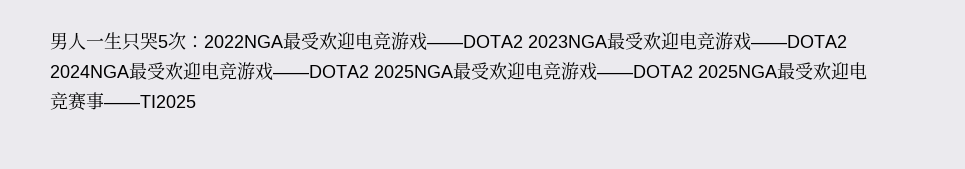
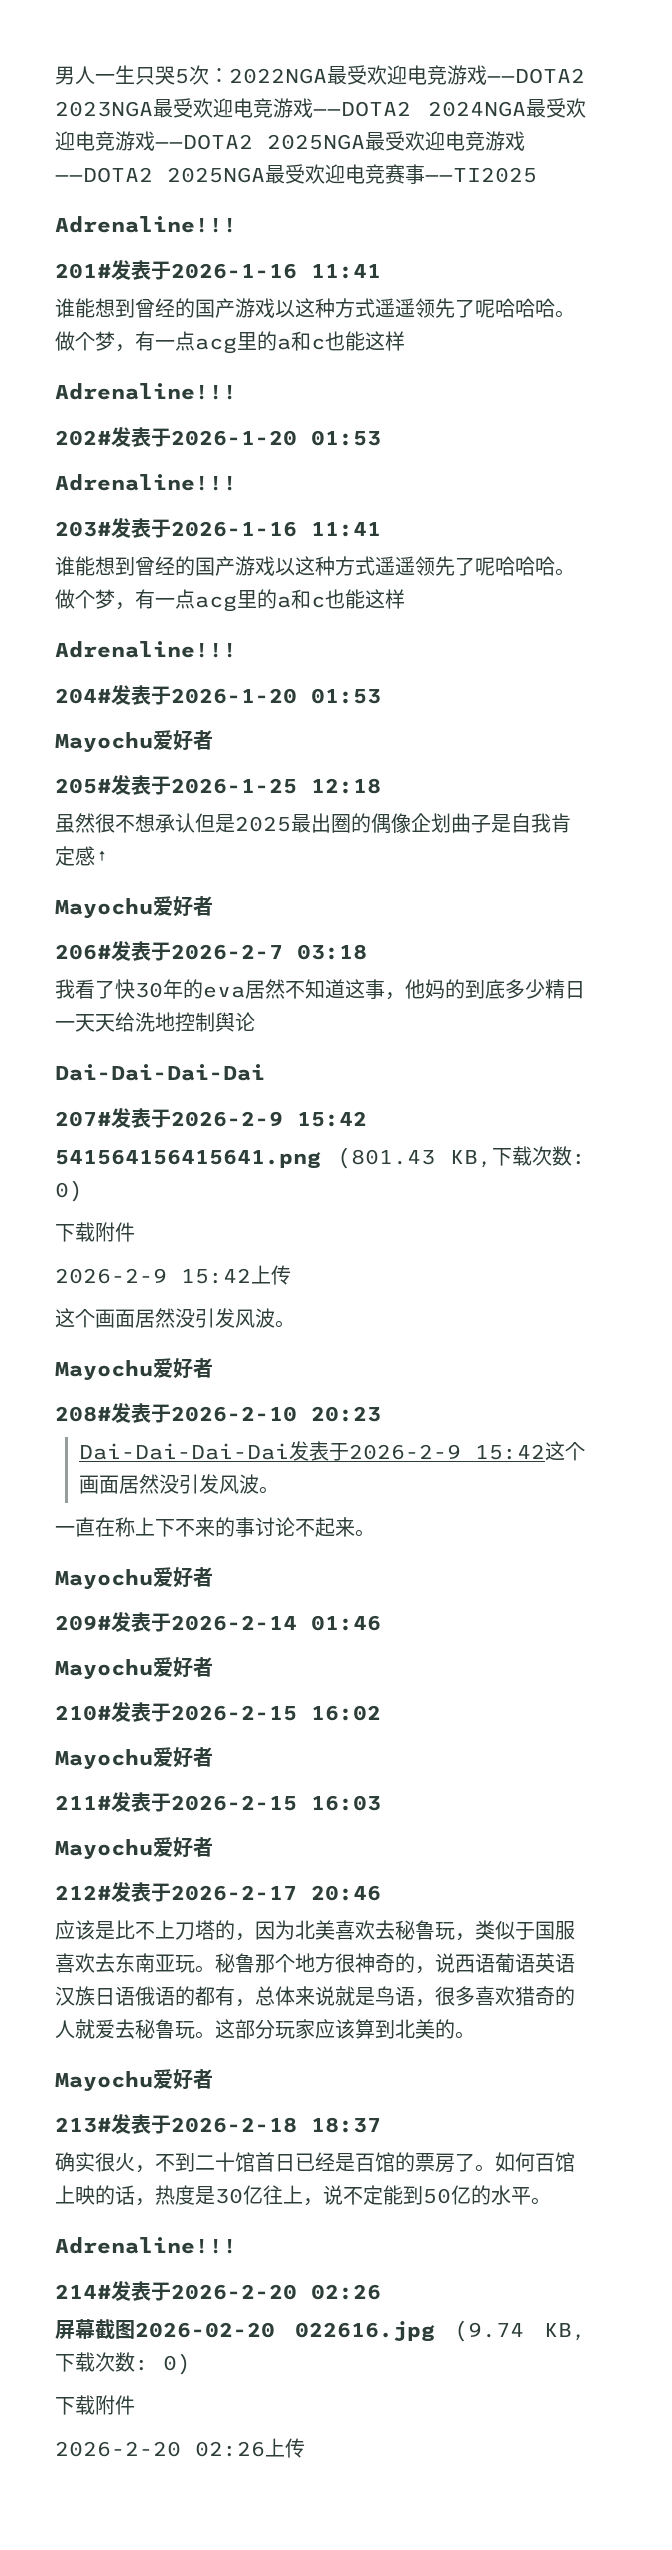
(196, 101) none -> [55,216,237,233] [55,260,381,280] [55,298,575,318] [55,331,405,354] [55,383,237,400] [55,427,381,447] [55,474,237,491] [55,518,381,538] [55,556,575,576] [55,589,405,612] [55,641,237,658] [55,685,381,705] [55,730,213,753] [55,775,381,795] [55,813,571,834] [55,846,109,866] [55,896,213,919] [55,941,367,961] [55,979,585,1000] [55,1012,255,1032] [55,1064,265,1081] [55,1108,367,1128] [55,1146,586,1169] [55,1180,83,1202] [55,1222,135,1242] [55,1265,291,1285] [55,1308,295,1328] [55,1358,213,1381] [55,1403,381,1423] [78,1441,585,1461] [78,1474,279,1494] [55,1517,375,1537] [55,1567,213,1590] [55,1612,381,1632] [55,1657,213,1680] [55,1702,381,1722] [55,1747,213,1770] [55,1792,381,1812] [55,1837,213,1860] [55,1882,381,1902] [55,1920,575,1941] [55,1953,575,1974] [55,1986,575,2007] [55,2019,475,2039] [55,2069,213,2092] [55,2114,381,2134] [55,2152,575,2173] [55,2185,551,2206] [55,2237,237,2254] [55,2281,381,2301] [55,2319,586,2342] [55,2352,191,2375] [55,2395,135,2415] [55,2438,305,2458] // Adrenaline!!! // 201#发表于2026-1-16 11:41 // 谁能想到曾经的国产游戏以这种方式遥遥领先了呢哈哈哈。做个梦，有一点acg里的a和c也能这样 // Adrenaline!!! // 202#发表于2026-1-20 01:53 // Adrenaline!!! // 203#发表于2026-1-16 11:41 // 谁能想到曾经的国产游戏以这种方式遥遥领先了呢哈哈哈。做个梦，有一点acg里的a和c也能这样 // Adrenaline!!! // 204#发表于2026-1-20 01:53 // Mayochu爱好者 // 205#发表于2026-1-25 12:18 // 虽然很不想承认但是2025最出圈的偶像企划曲子是自我肯定感↑ // Mayochu爱好者 // 206#发表于2026-2-7 03:18 // 我看了快30年的eva居然不知道这事，他妈的到底多少精日一天天给洗地控制舆论 // Dai-Dai-Dai-Dai // 207#发表于2026-2-9 15:42 // 541564156415641.png (801.43 KB,下载次数: 0) // 下载附件 // 2026-2-9 15:42上传 // 这个画面居然没引发风波。 // Mayochu爱好者 // 208#发表于2026-2-10 20:23 // Dai-Dai-Dai-Dai发表于2026-2-9 15:42这个画面居然没引发风波。 // 一直在称上下不来的事讨论不起来。 // Mayochu爱好者 // 209#发表于2026-2-14 01:46 // Mayochu爱好者 // 210#发表于2026-2-15 16:02 // Mayochu爱好者 // 211#发表于2026-2-15 16:03 // Mayochu爱好者 // 212#发表于2026-2-17 20:46 // 应该是比不上刀塔的，因为北美喜欢去秘鲁玩，类似于国服喜欢去东南亚玩。秘鲁那个地方很神奇的，说西语葡语英语汉族日语俄语的都有，总体来说就是鸟语，很多喜欢猎奇的人就爱去秘鲁玩。这部分玩家应该算到北美的。 // Mayochu爱好者 // 213#发表于2026-2-18 18:37 // 确实很火，不到二十馆首日已经是百馆的票房了。如何百馆上映的话，热度是30亿往上，说不定能到50亿的水平。 // Adrenaline!!! // 214#发表于2026-2-20 02:26 // 屏幕截图2026-02-20 022616.jpg (9.74 KB,下载次数: 0) // 下载附件 // 2026-2-20 02:26上传

